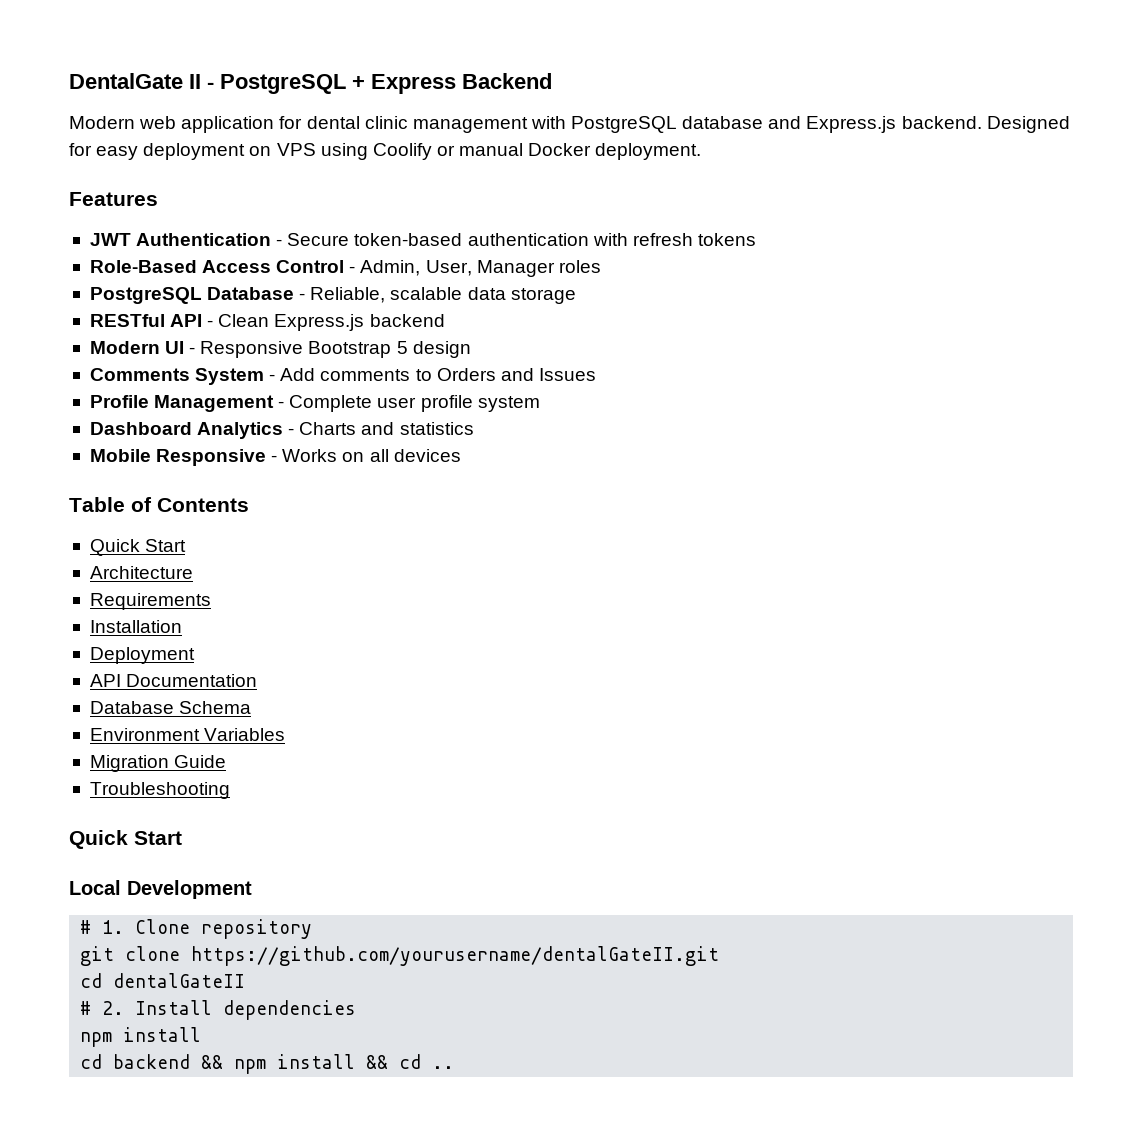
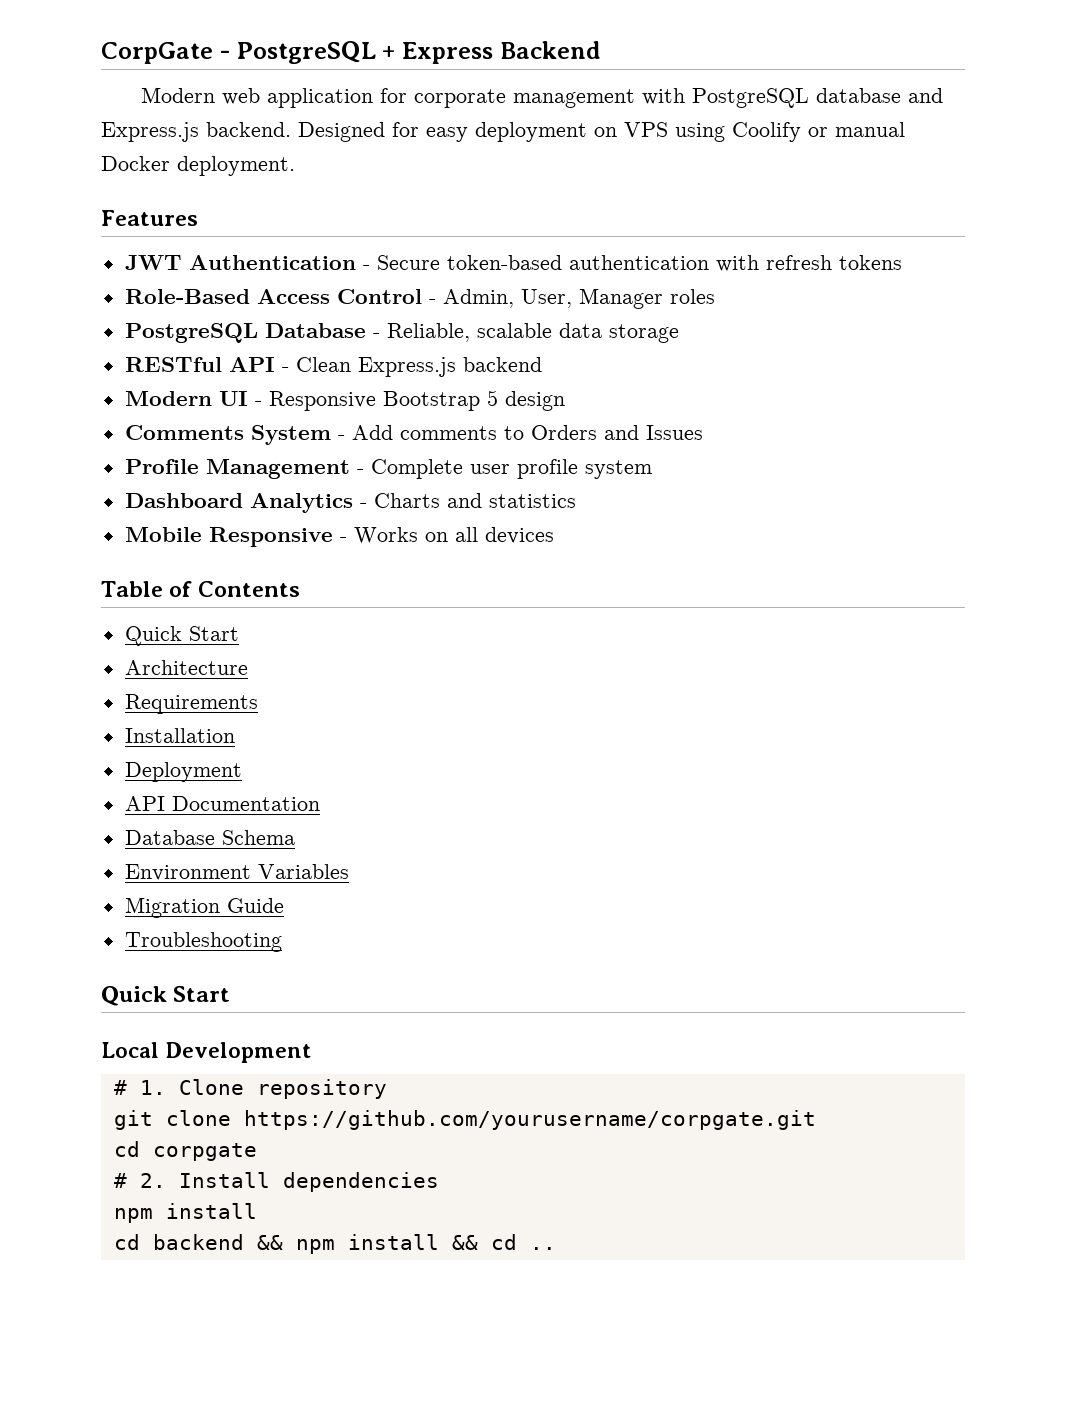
[69,73,201,89] DentalGate II -> [101,42,213,64] CorpGate
[306,116,408,129] dental clinic -> [413,89,506,108] corporate
[191,946,720,966] [80,973,246,988] https://github.com/yourusername/dentalGateII.git // cd dentalGateII -> [243,1110,816,1130] [113,1141,257,1161] https://github.com/yourusername/corpgate.git // cd corpgate

